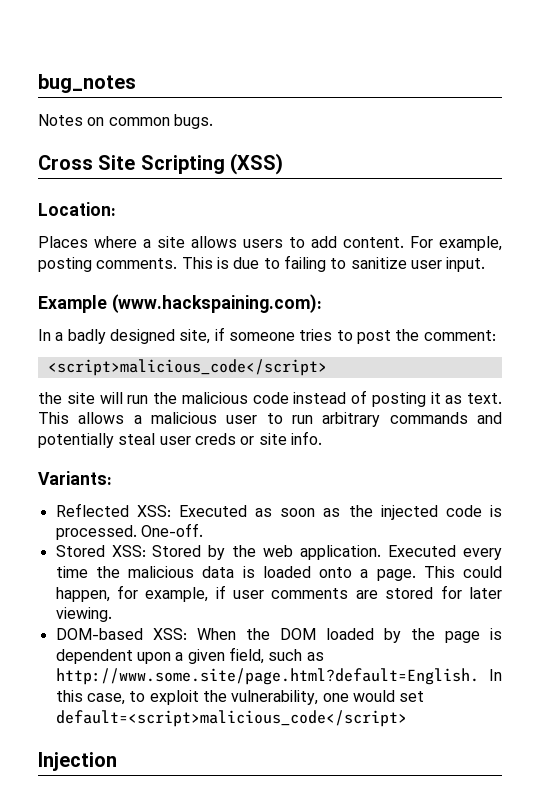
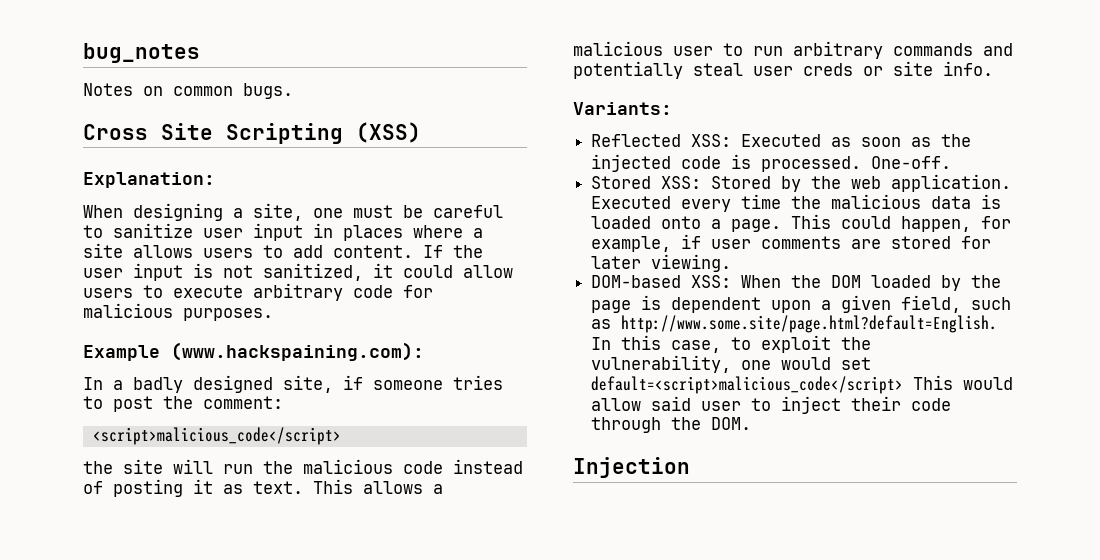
[38,202,116,216] [38,236,88,248] Location: // Places -> [83,172,215,188] [83,203,503,221] [83,223,403,241] Explanation: // When designing a site, one must be careful to sanitize user input in places
[410,236,502,251] [38,255,486,272] For example, posting comments. This is due to failing to sanitize user input. -> [423,245,483,258] [83,263,513,281] [83,283,433,301] [83,303,273,321] If the user input is not sanitized, it could allow users to execute arbitrary code for malicious purposes.
(407, 718) none -> [913,375,1014,390] [591,396,952,414] [591,417,752,433] This would allow said user to inject their code through the DOM.

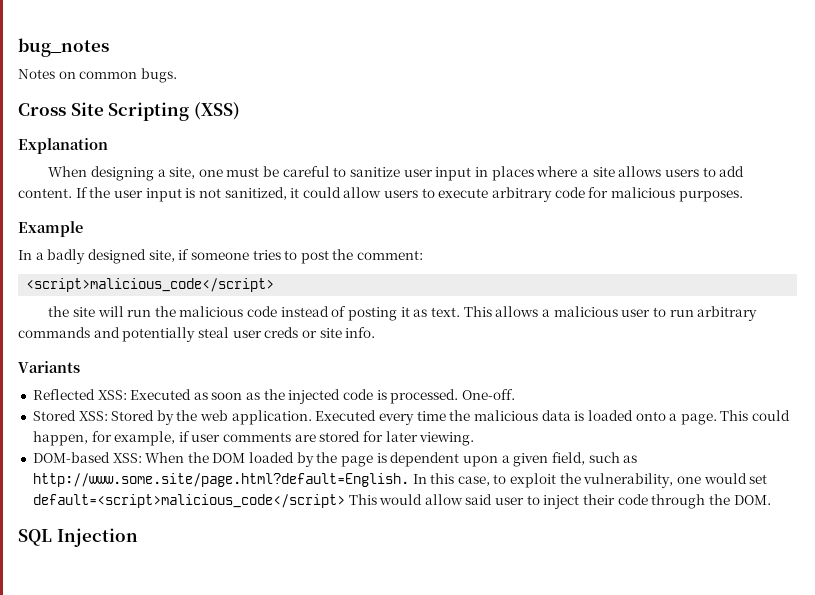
[83,172,215,188] Explanation: -> [18,138,108,154] Explanation
[171,342,424,361] (www.hackspaining.com): -> (83, 229) none
[573,102,672,115] Variants: -> [18,361,80,373] Variants
(752, 423) none -> [18,529,52,546] SQL

